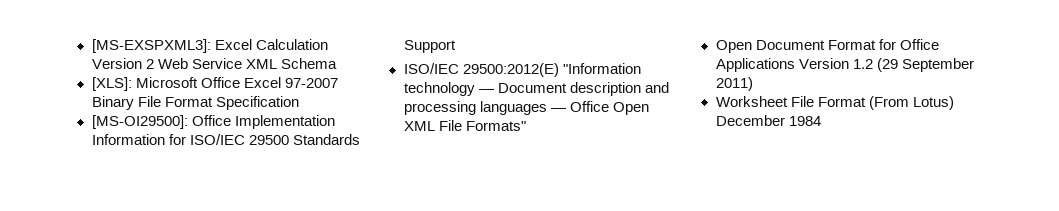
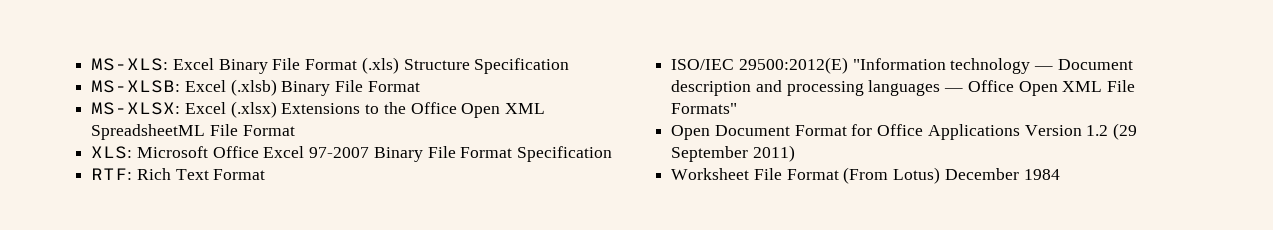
[91,39,328,53] [91,58,337,69] [91,77,132,91] [MS-EXSPXML3]: Excel Calculation Version 2 Web Service XML Schema // [XLS]: -> [91,57,570,74] [91,79,420,96] [91,101,546,118] [91,124,295,140] [91,146,133,159] MS-XLS: Excel Binary File Format (.xls) Structure Specification // MS-XLSB: Excel (.xlsb) Binary File Format // MS-XLSX: Excel (.xlsx) Extensions to the Office Open XML SpreadsheetML File Format // XLS:
[91,115,335,129] [91,134,360,145] [403,40,456,53] [MS-OI29500]: Office Implementation Information for ISO/IEC 29500 Standards Support -> [91,168,266,180] RTF: Rich Text Format

